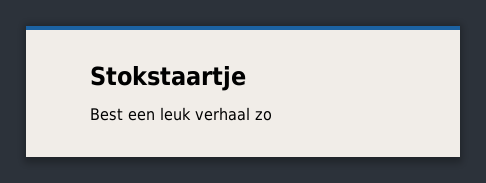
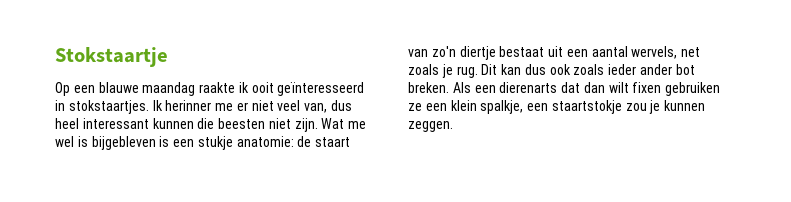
[90,107,272,121] Best een leuk verhaal zo -> [55,82,365,96] [55,100,353,114] [55,118,367,132] [55,136,351,150] [408,46,701,60] [408,64,695,78] [408,82,721,96] [408,100,706,114] [408,121,453,132] Op een blauwe maandag raakte ik ooit geïnteresseerd in stokstaartjes. Ik herinner me er niet veel van, dus heel interessant kunnen die beesten niet zijn. Wat me wel is bijgebleven is een stukje anatomie: de staart van zo'n diertje bestaat uit een aantal wervels, net zoals je rug. Dit kan dus ook zoals ieder ander bot breken. Als een dierenarts dat dan wilt fixen gebruiken ze een klein spalkje, een staartstokje zou je kunnen zeggen.

